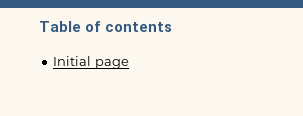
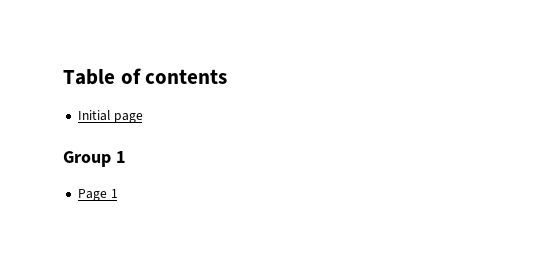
(129, 64) none -> [63,151,126,167] [77,189,118,201] // Group 1 // Page 1

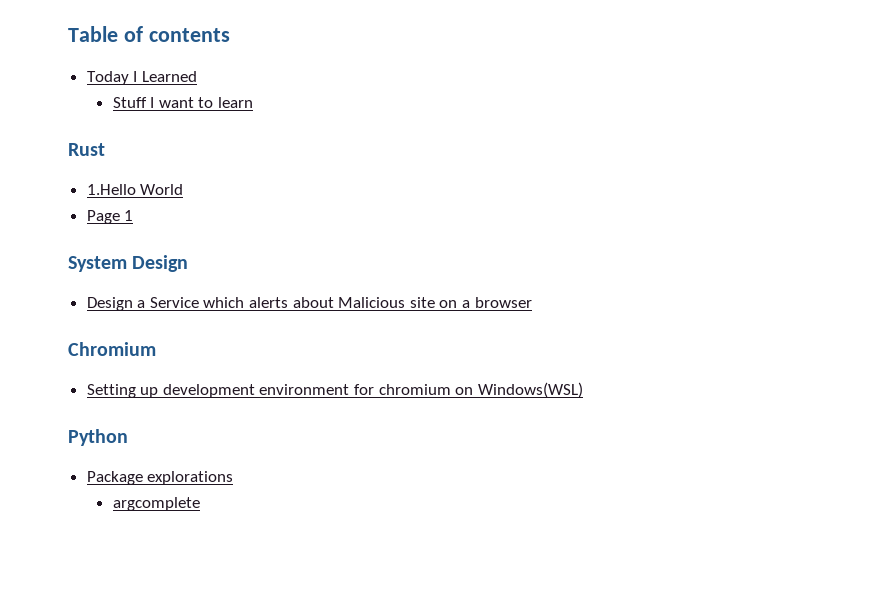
[77,110,143,123] [63,151,126,167] [77,189,118,201] Initial page // Group 1 // Page 1 -> [86,71,197,85] [112,97,253,108] [68,143,105,156] [86,184,184,195] [86,210,134,224] [68,255,189,272] [86,297,532,311] [68,342,156,356] [86,382,583,398] [68,429,128,446] [86,471,234,485] [112,497,200,511] Today I Learned // Stuff I want to learn // Rust // 1.Hello World // Page 1 // System Design // Design a Service which alerts about Malicious site on a browser // Chromium // Setting up development environment for chromium on Windows(WSL) // Python // Package explorations // argcomplete

